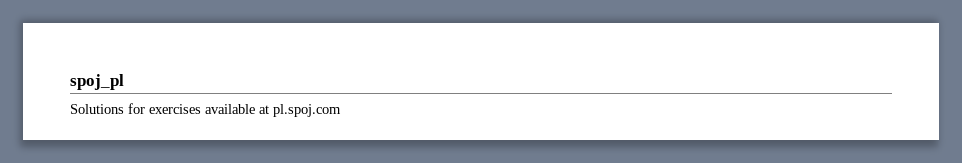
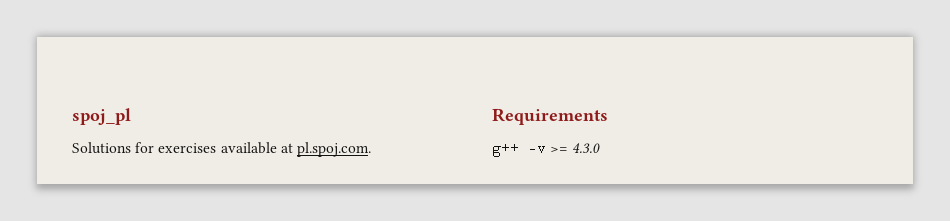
[273,104,341,117] pl.spoj.com -> [296,142,371,157] [492,108,608,125] [492,141,601,157] pl.spoj.com. // Requirements // g++ -v >= 4.3.0

